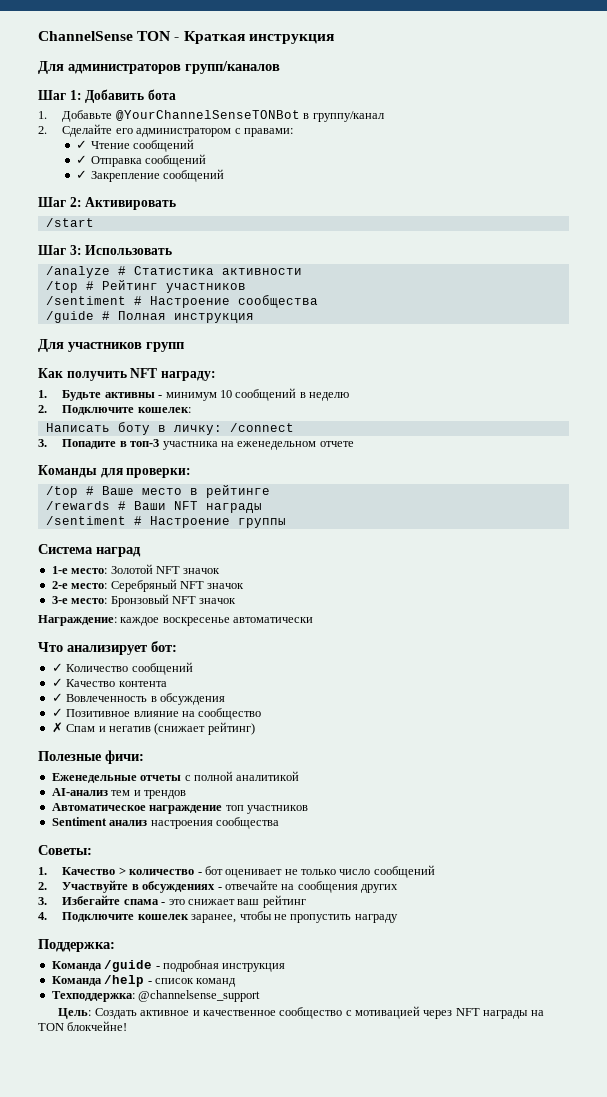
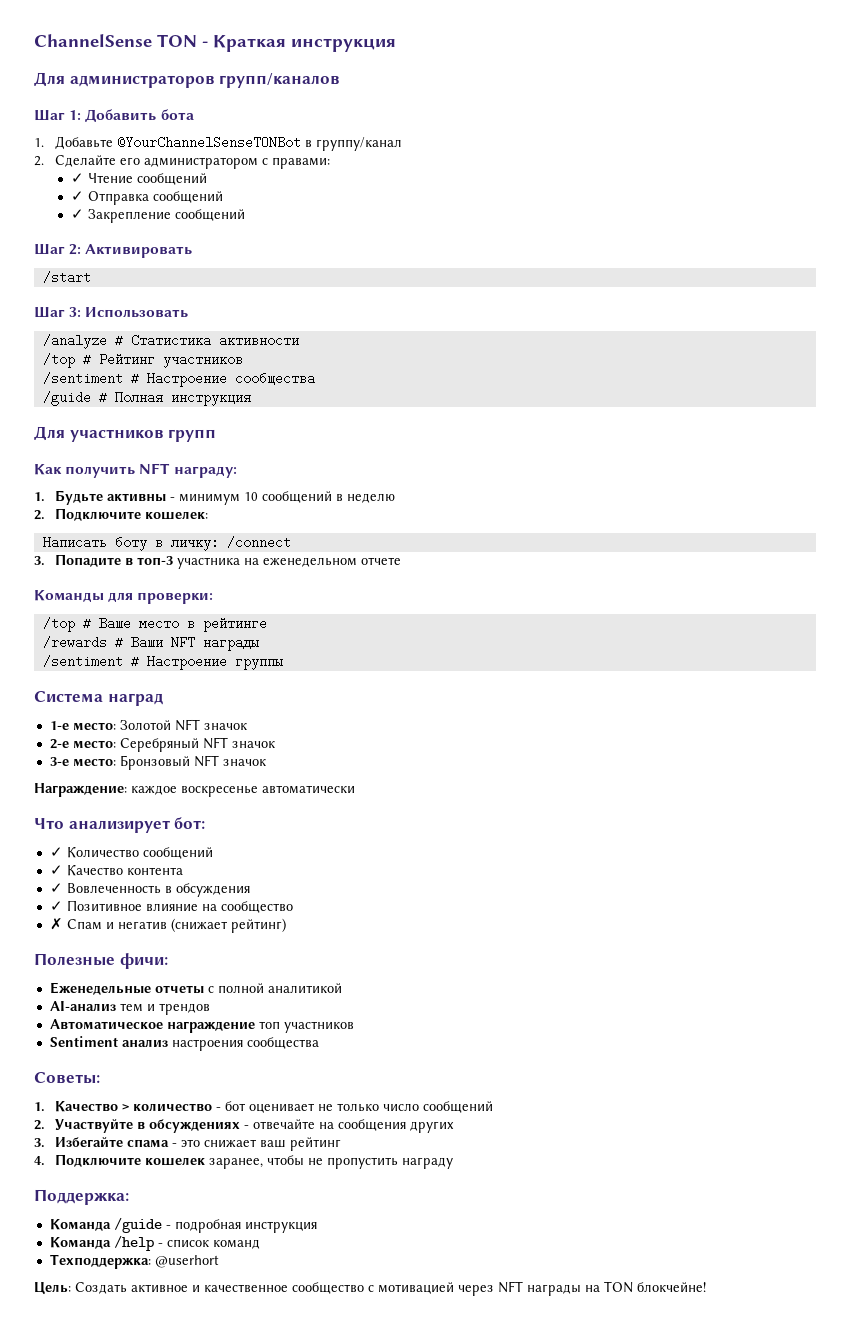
[138,990,261,1002] @channelsense_support -> [154,1255,219,1268] @userhort

